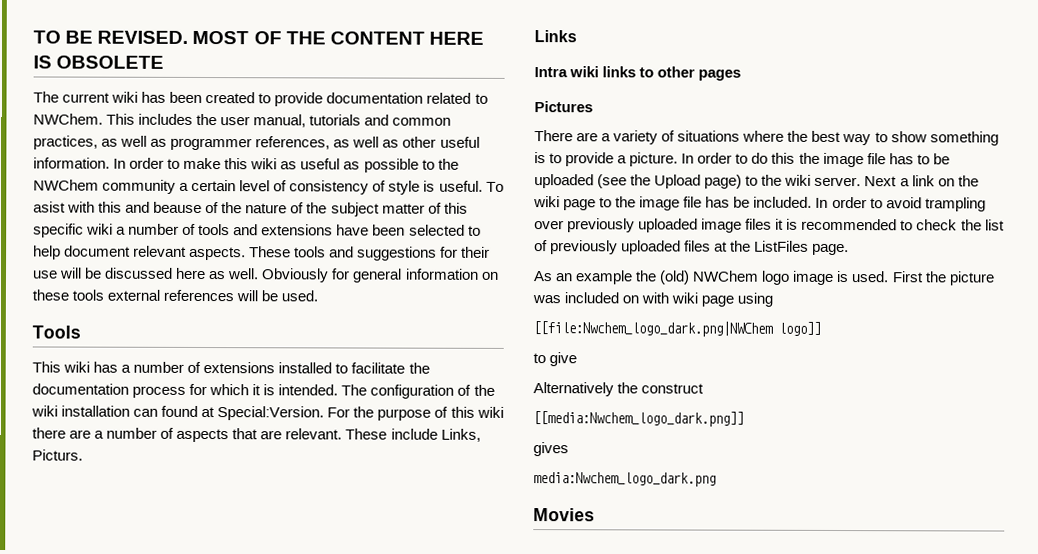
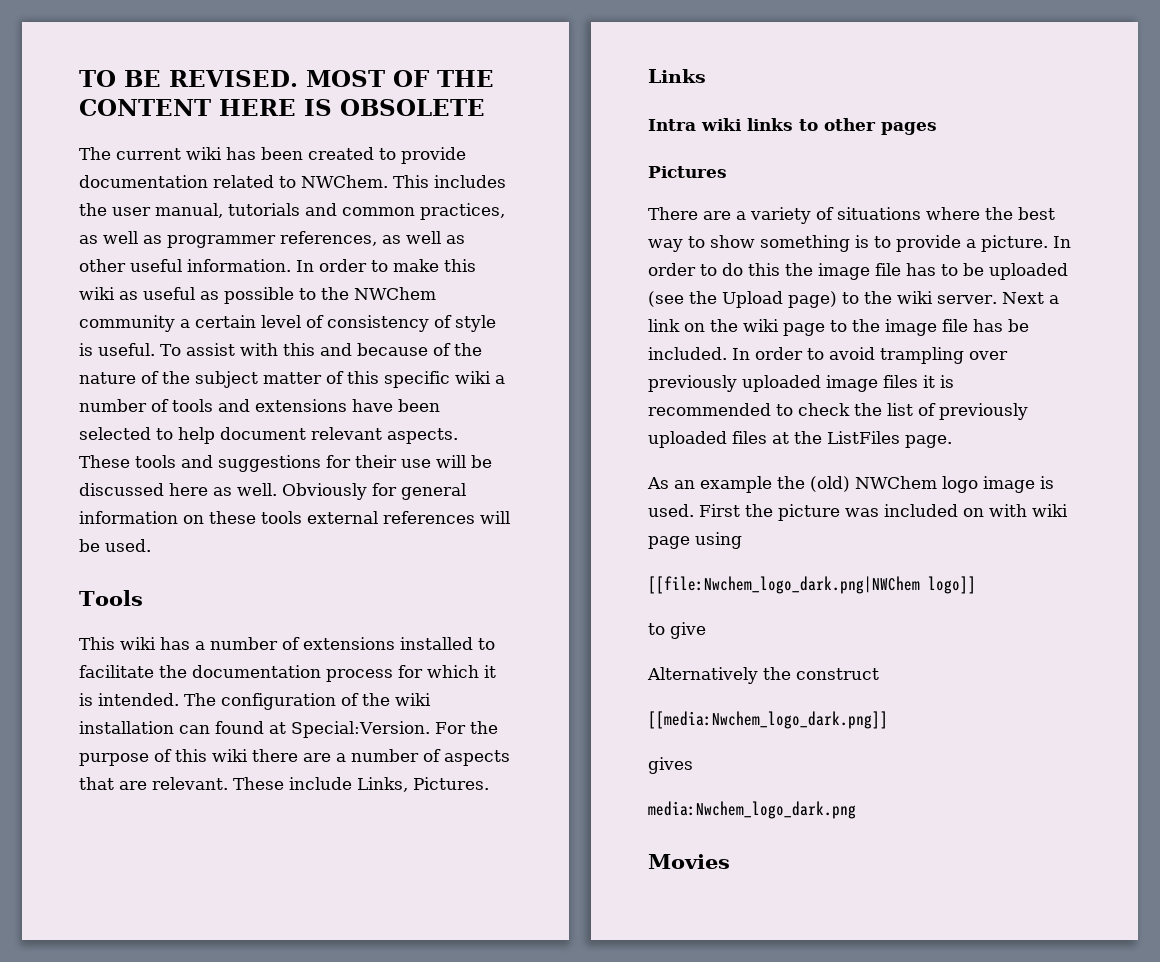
[33,201,66,213] asist -> [185,343,235,356] assist
[153,201,203,214] beause -> [356,343,428,356] because
[32,449,83,461] Picturs. -> [413,777,489,790] Pictures.

